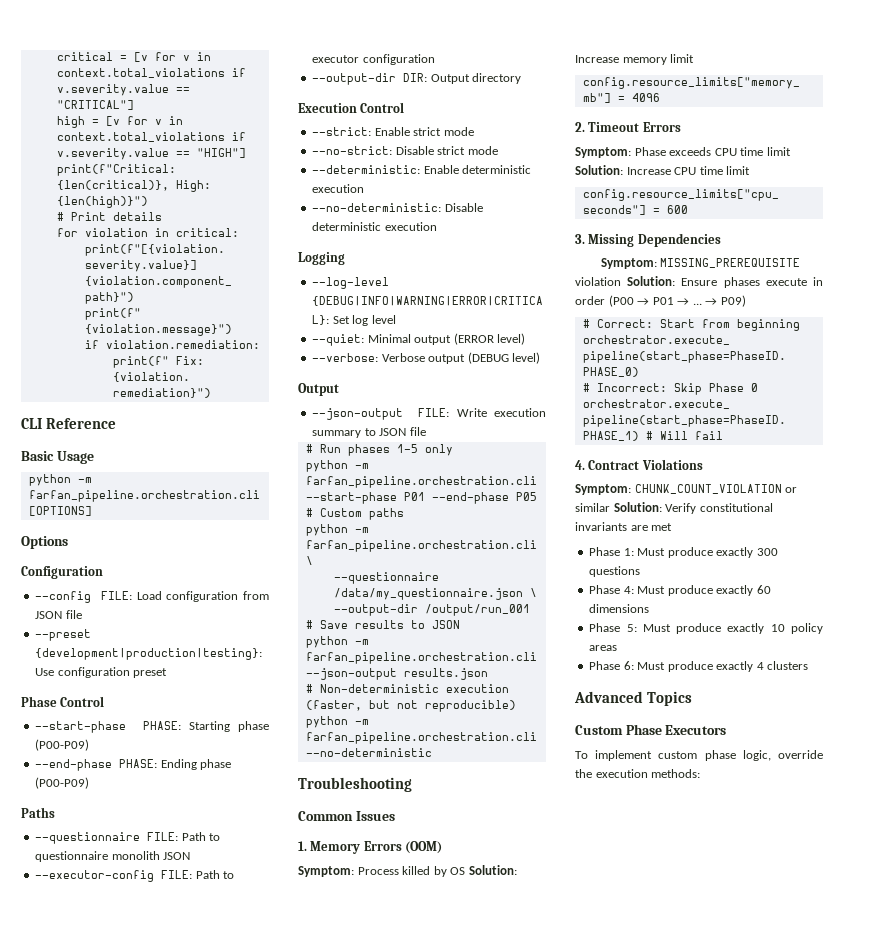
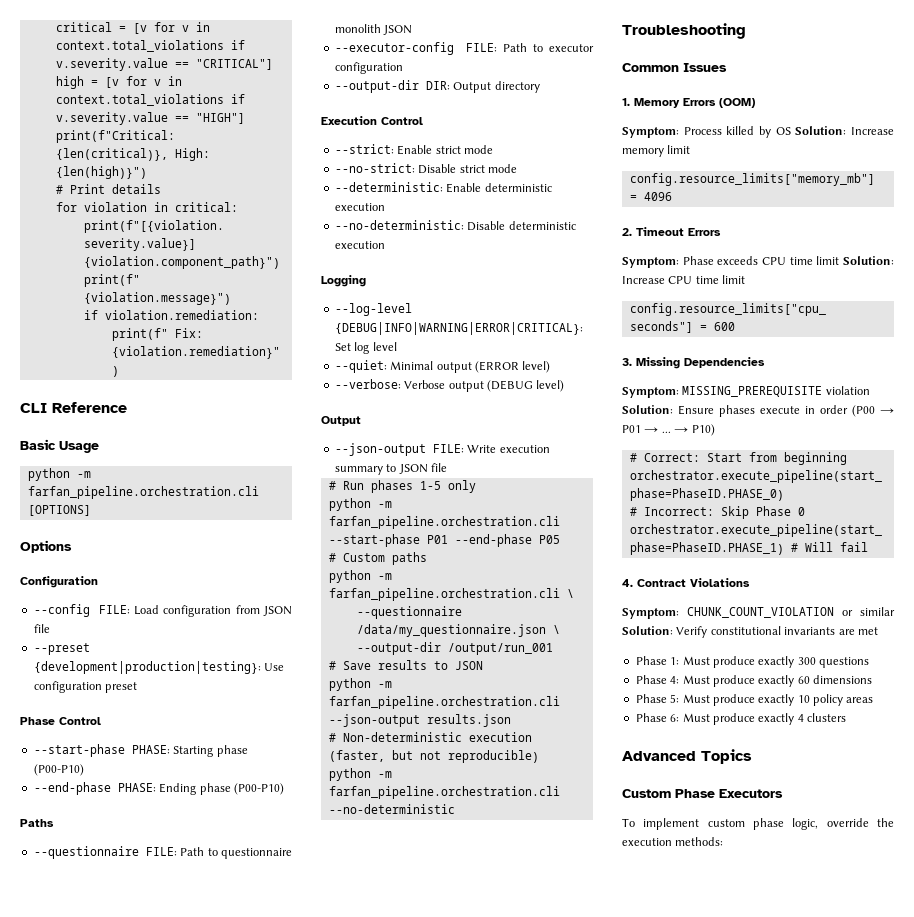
[35,739,90,751] (P00-P09) -> [33,764,84,776] (P00-P10)
[35,777,90,789] (P00-P09) -> [233,783,284,795] (P00-P10)
[720,295,746,307] P09) -> [691,424,715,436] P10)

